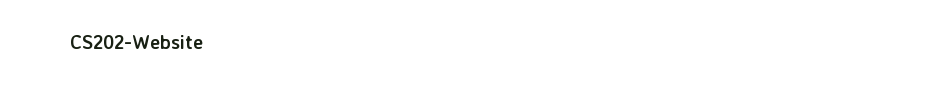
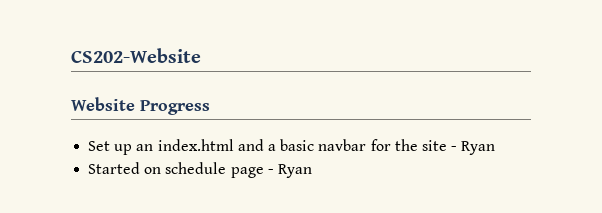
(203, 42) none -> [71,97,210,115] [88,139,496,155] [88,162,312,178] // Website Progress // Set up an index.html and a basic navbar for the site - Ryan // Started on schedule page - Ryan

